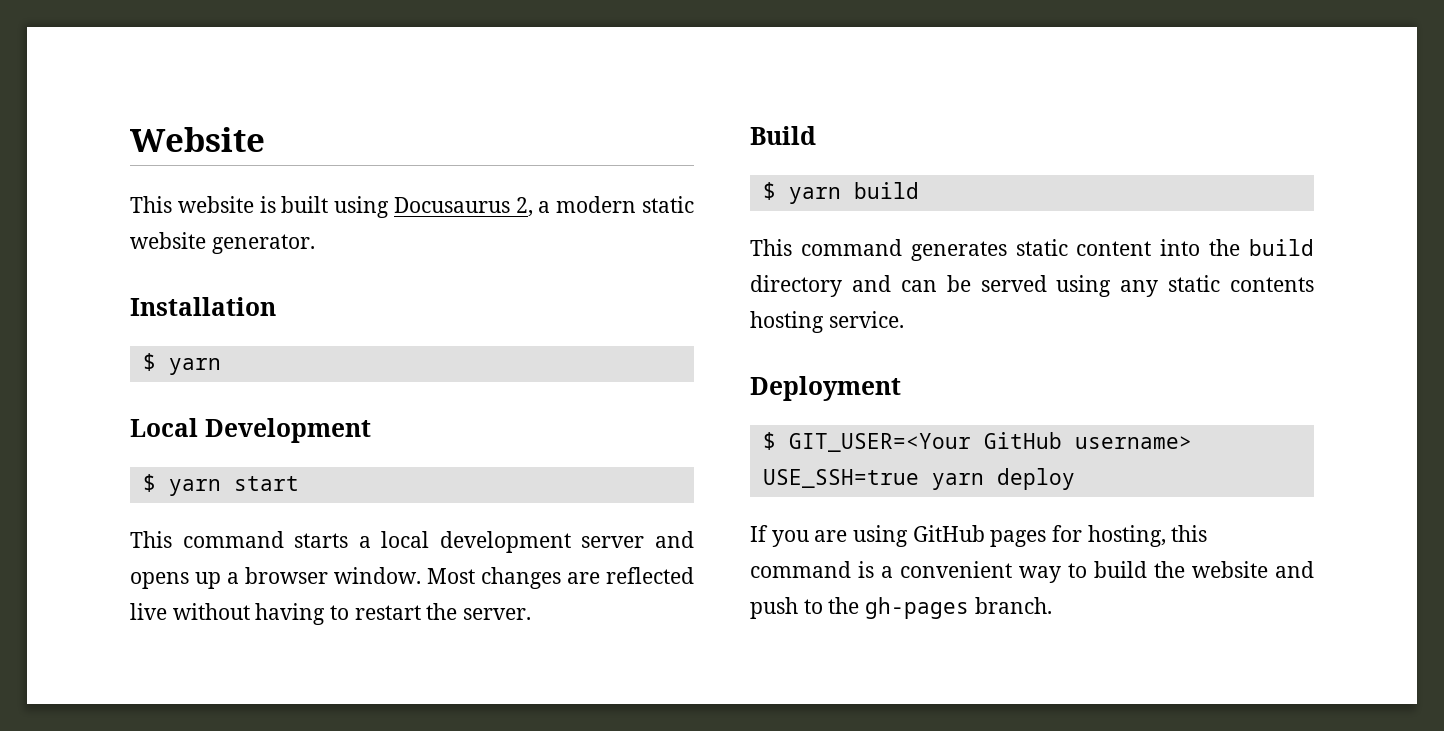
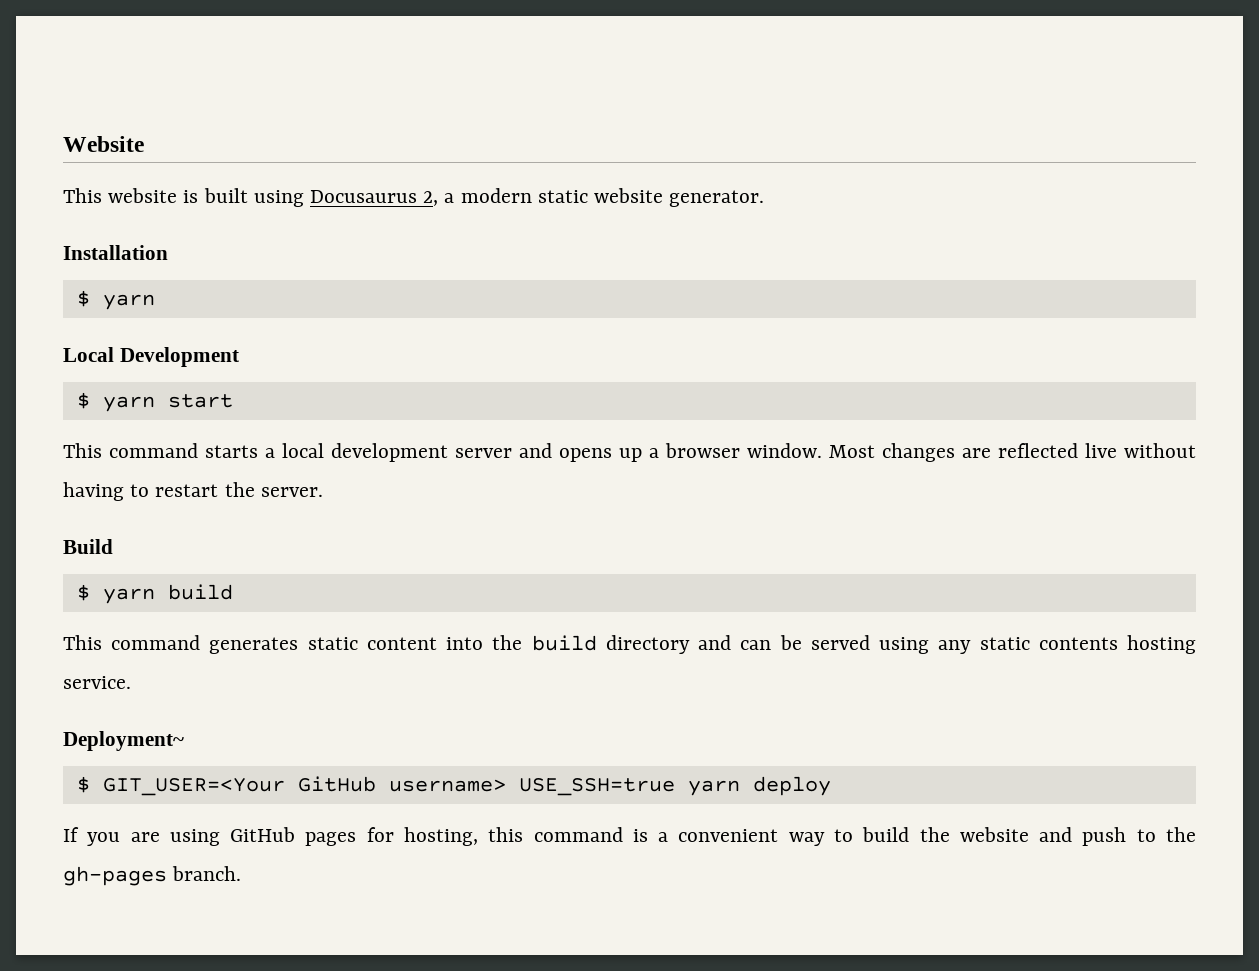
[750,376,901,401] Deployment -> [63,731,184,751] Deployment~

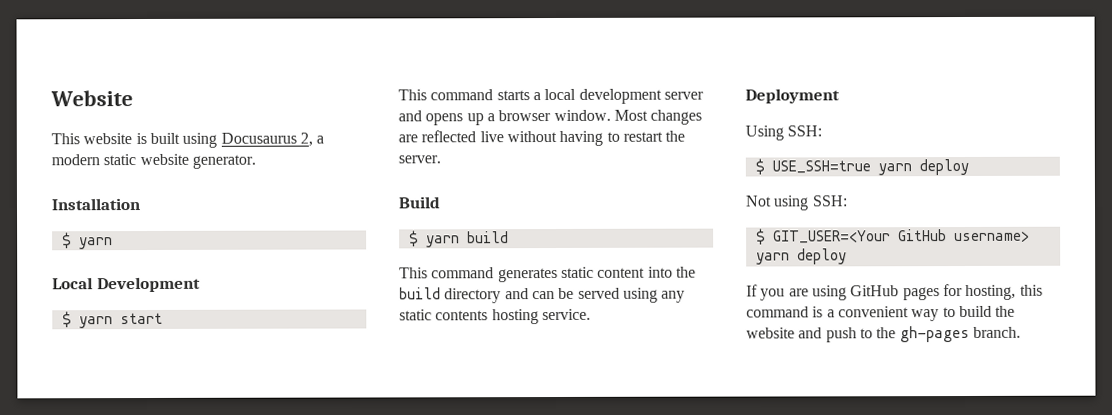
[63,731,184,751] Deployment~ -> [745,88,840,104] [745,125,823,141] [754,158,969,176] [745,195,847,211] Deployment // Using SSH: // $ USE_SSH=true yarn deploy // Not using SSH:
[518,778,675,796] USE_SSH=true -> (1030, 236) none

